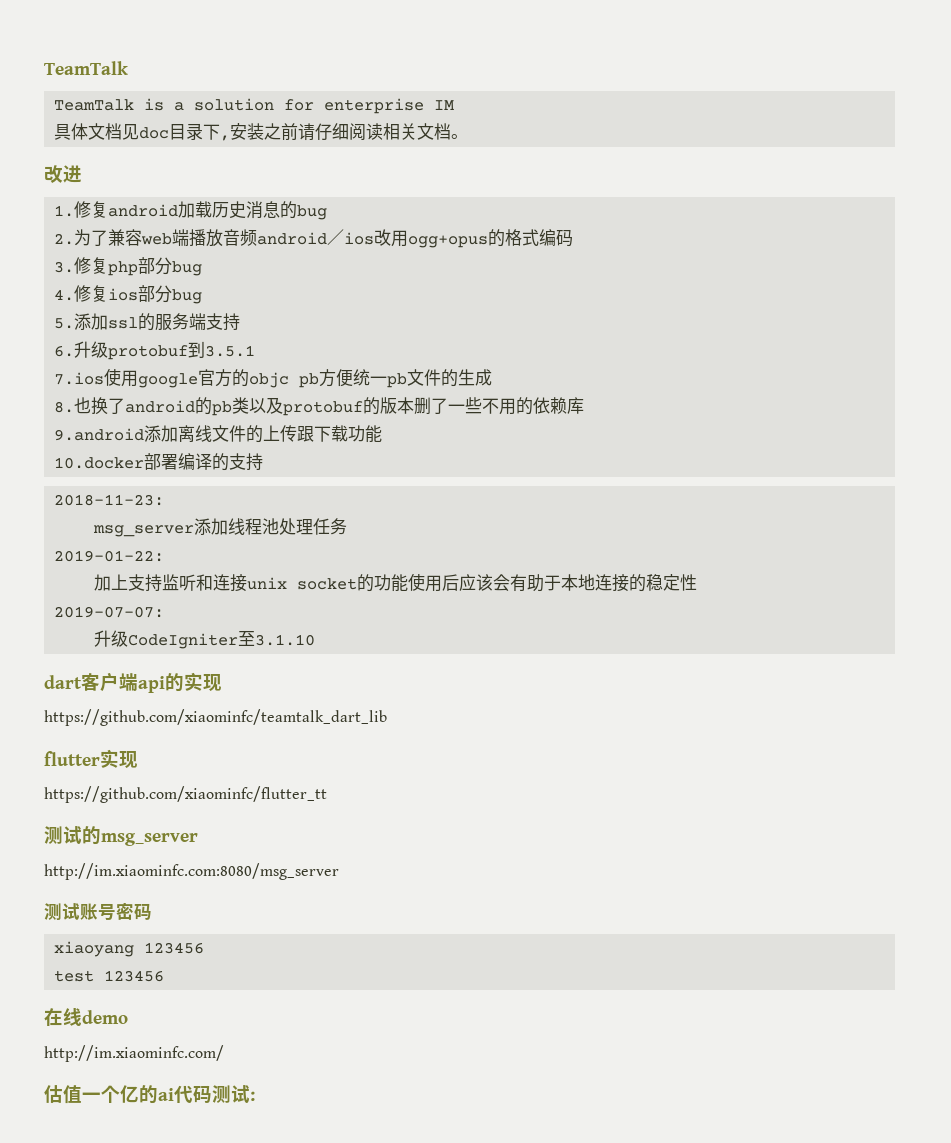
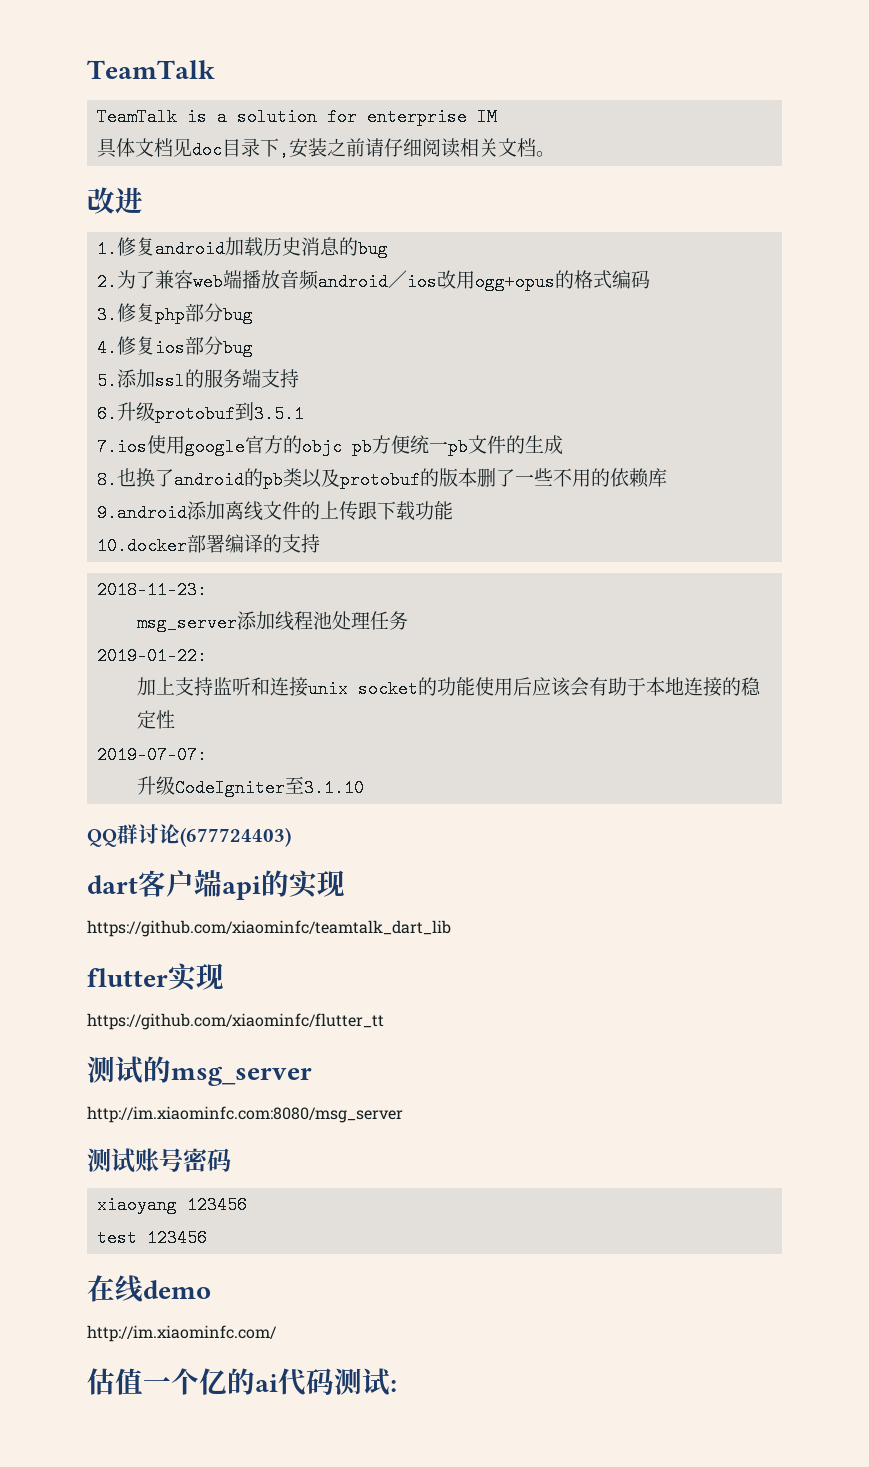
(315, 640) none -> [87,824,291,847] // QQ群讨论(677724403)

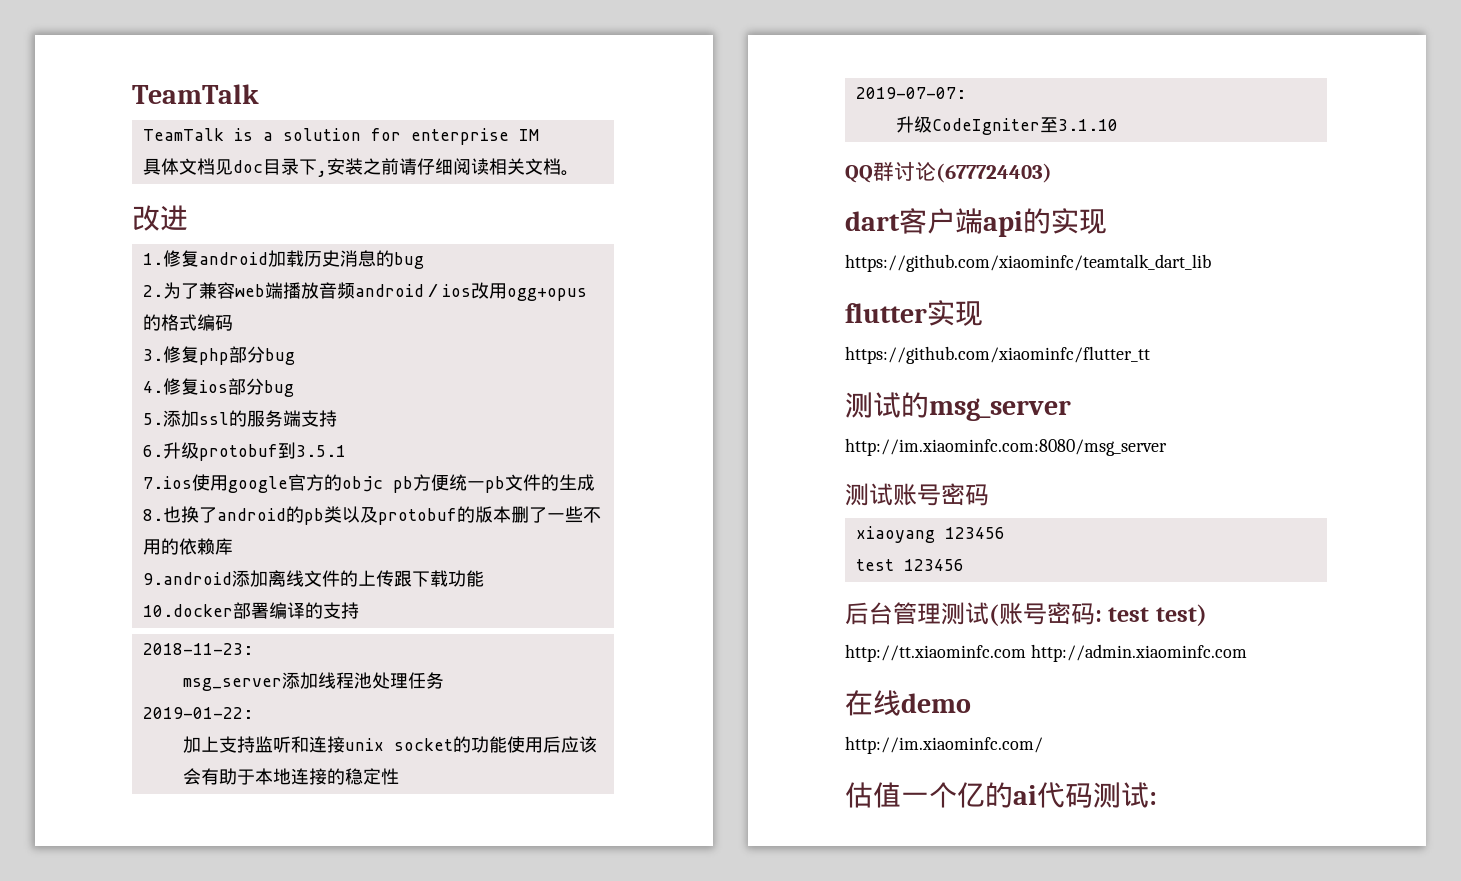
(207, 1238) none -> [845,602,1207,626] [845,644,1247,662] // 后台管理测试(账号密码: test test) // http://tt.xiaominfc.com http://admin.xiaominfc.com

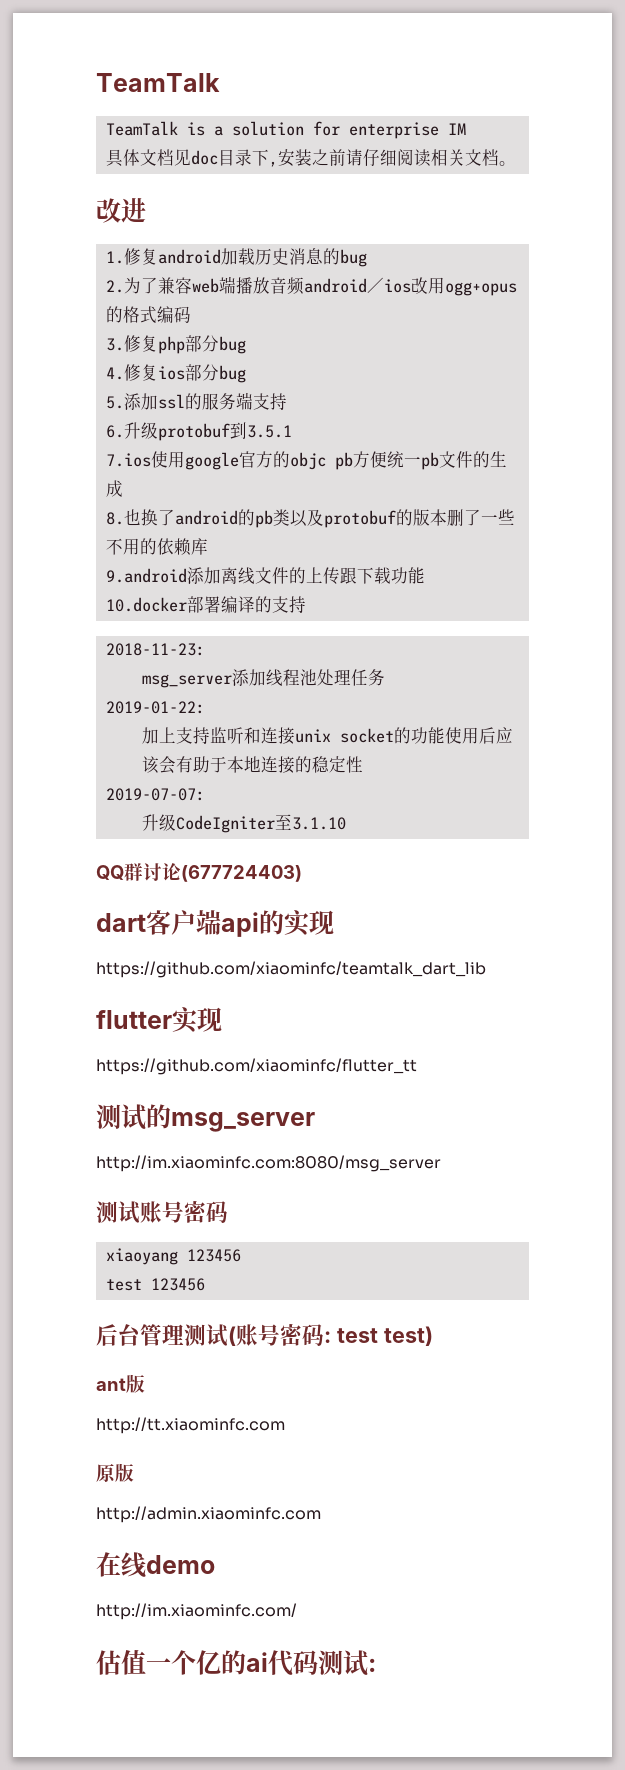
(1207, 615) none -> [96,1374,145,1393] // ant版
(1026, 653) none -> [96,1463,134,1482] // 原版 //

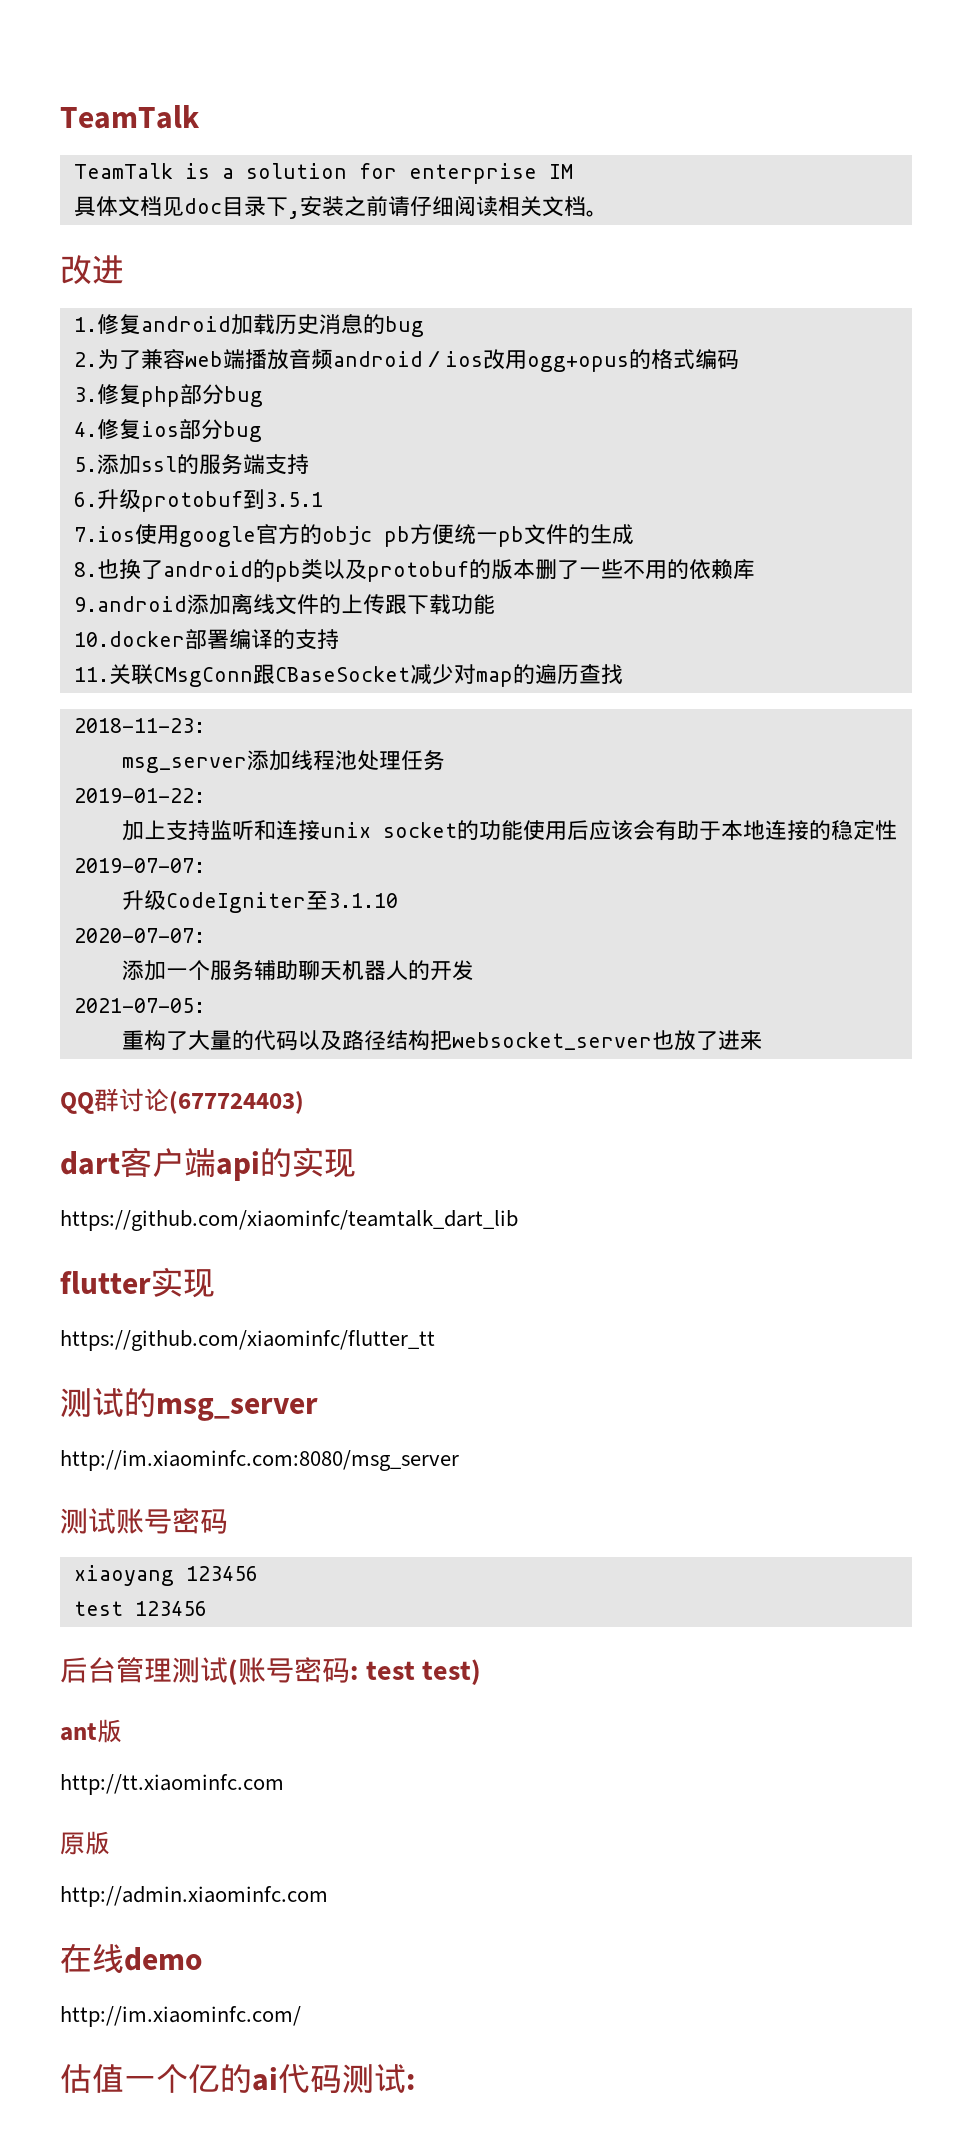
(306, 604) none -> [73,664,623,687] // 11.关联CMsgConn跟CBaseSocket减少对map的遍历查找
(346, 823) none -> [73,928,205,943] [121,959,474,981] [73,998,205,1013] [121,1030,762,1051] // 2020-07-07: // 添加一个服务辅助聊天机器人的开发 // 2021-07-05: // 重构了大量的代码以及路径结构把websocket_server也放了进来

